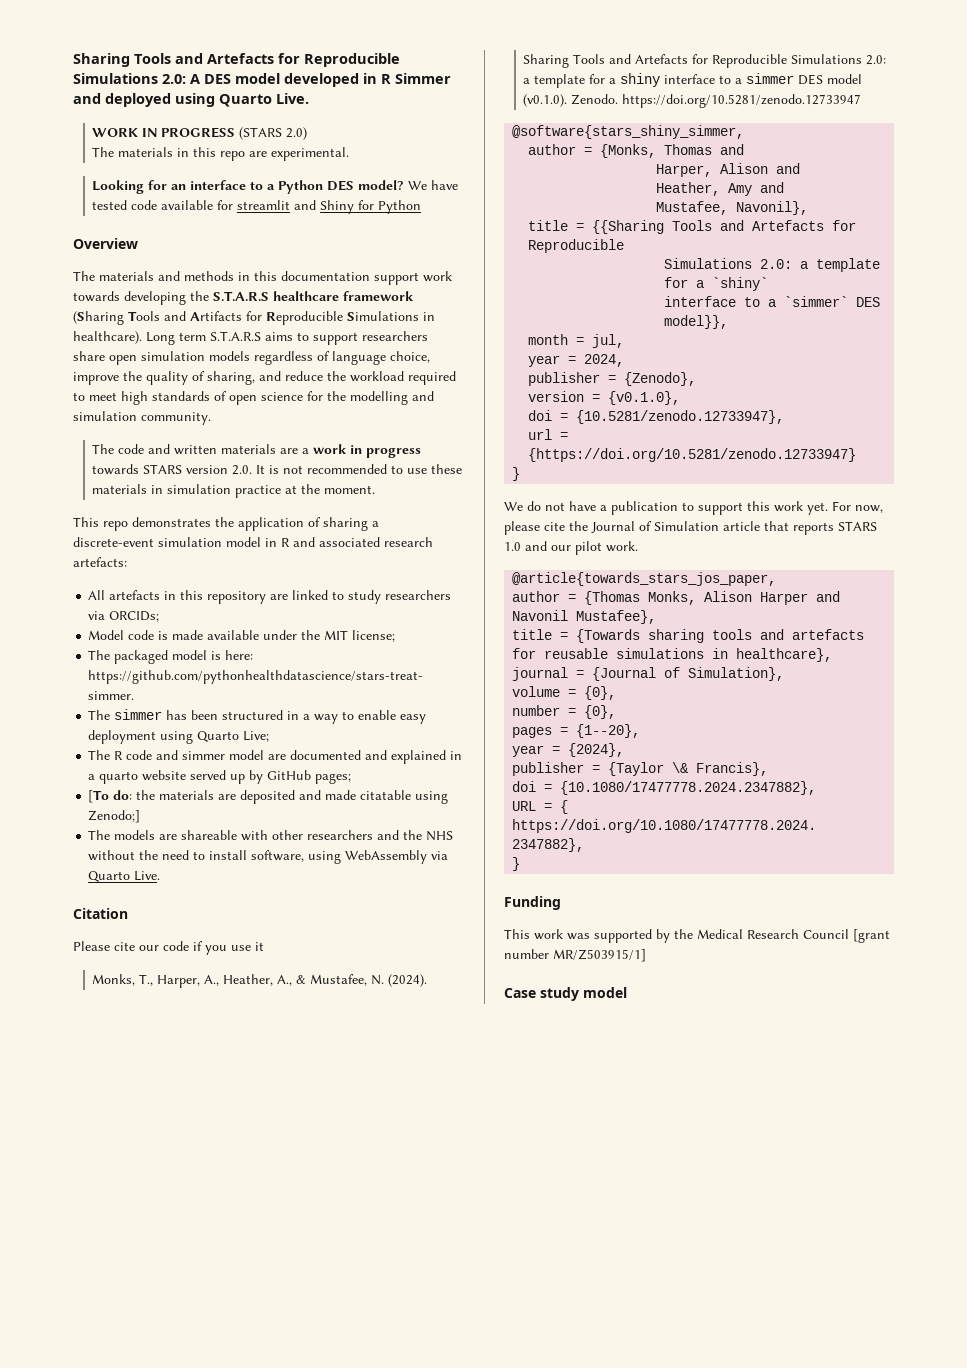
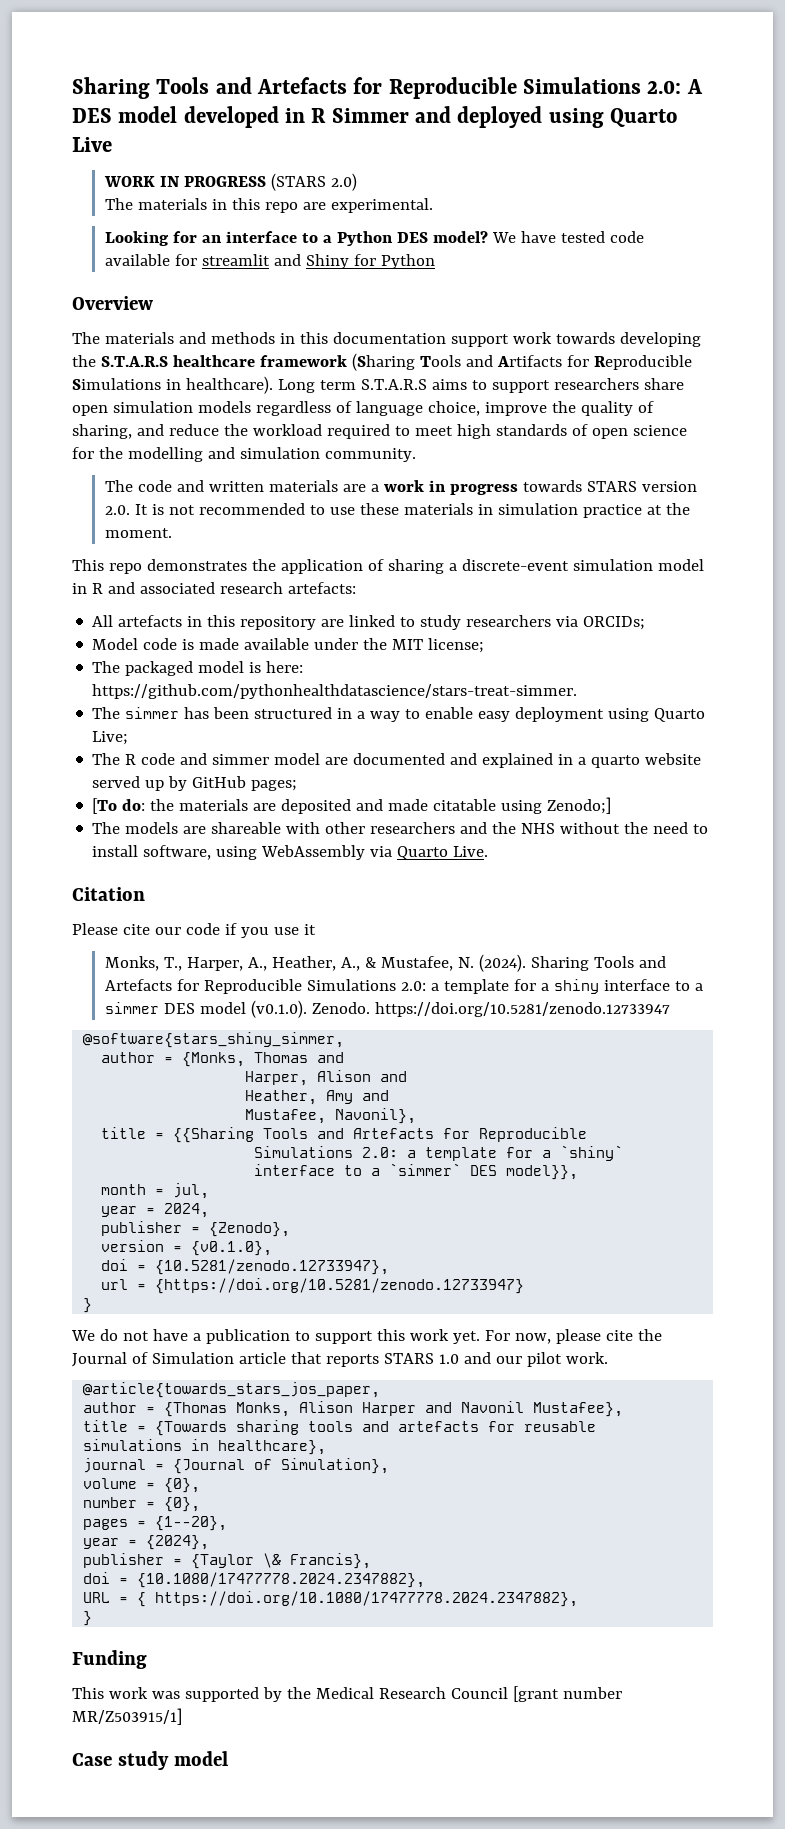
[276,93,309,104] Live. -> [72,137,112,152] Live

